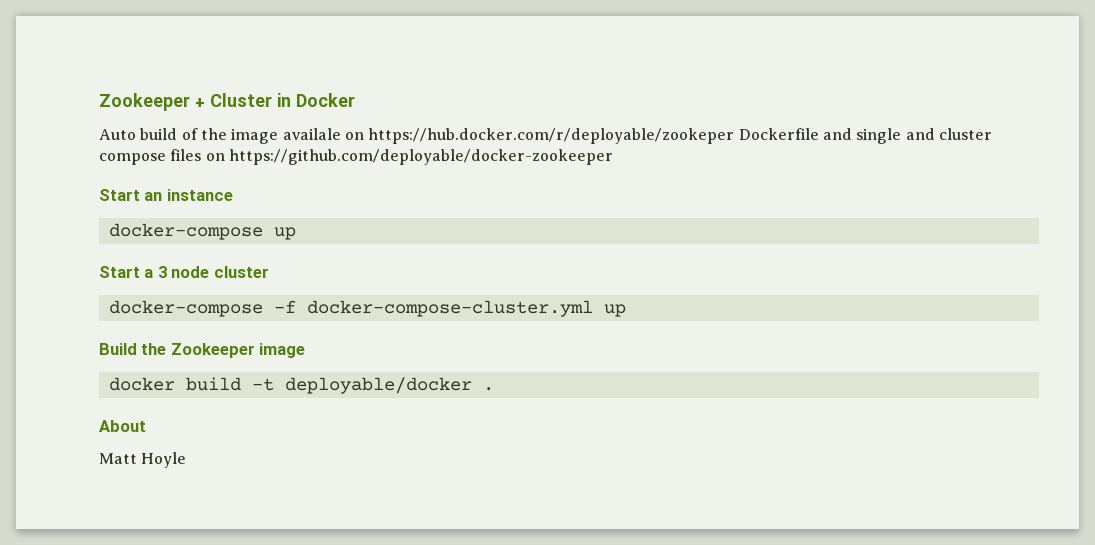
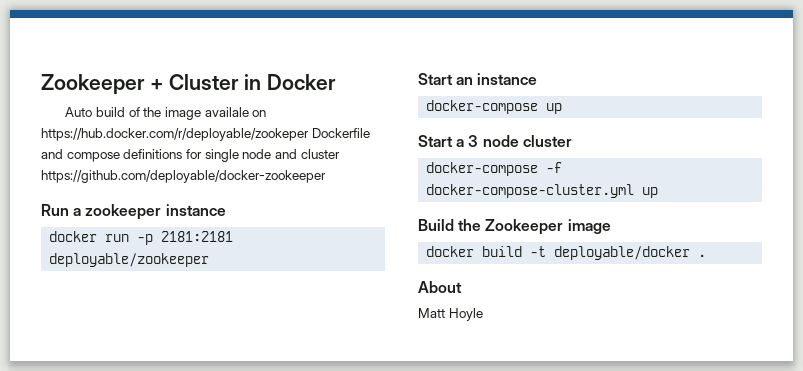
[856,128,992,144] [99,149,613,165] single and cluster compose files on https://github.com/deployable/docker-zookeeper -> [66,149,340,162] [41,170,326,183] [41,204,226,220] [49,231,234,245] [49,253,210,267] compose definitions for single node and cluster https://github.com/deployable/docker-zookeeper // Run a zookeeper instance // docker run -p 2181:2181 deployable/zookeeper

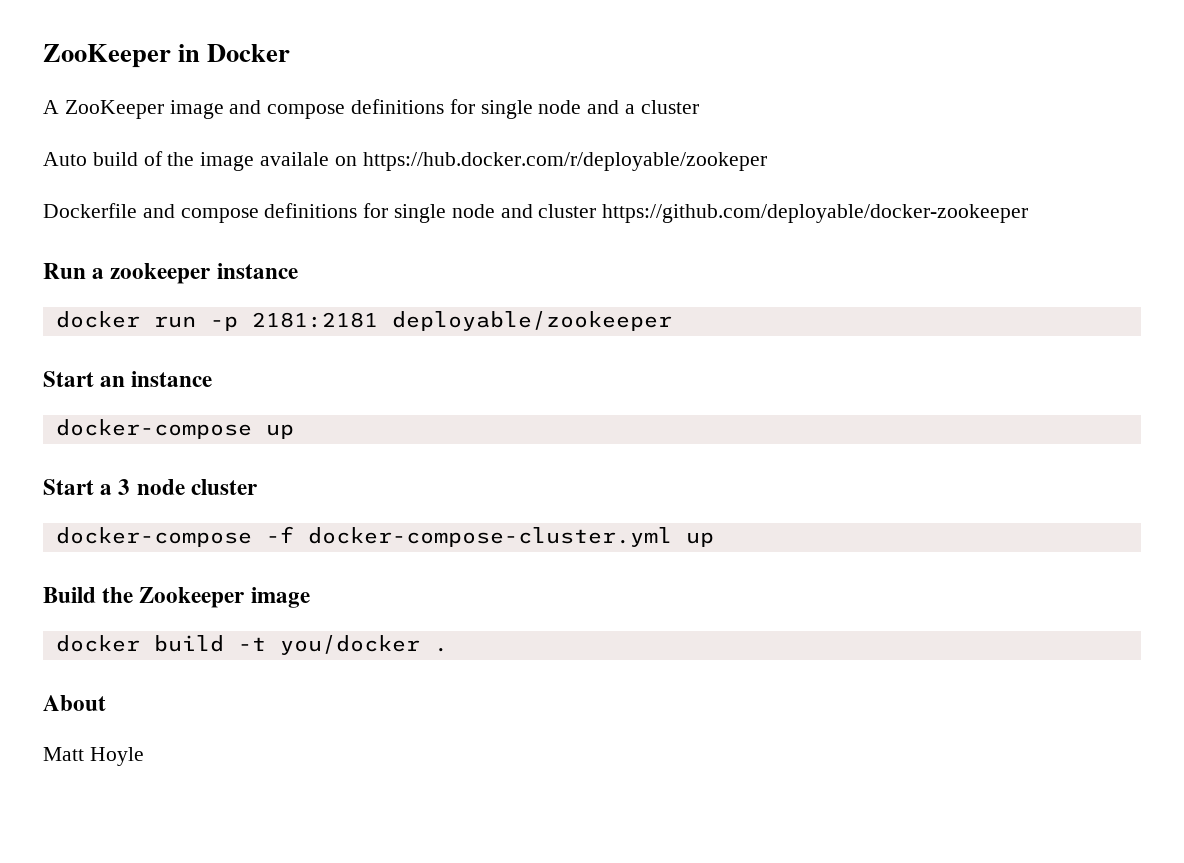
[41,74,240,95] Zookeeper + Cluster -> [43,44,171,68] ZooKeeper
(336, 82) none -> [43,99,699,119] // A ZooKeeper image and compose definitions for single node and a cluster
(309, 134) none -> (767, 161) //
[554,246,691,260] deployable/docker -> [279,635,420,655] you/docker

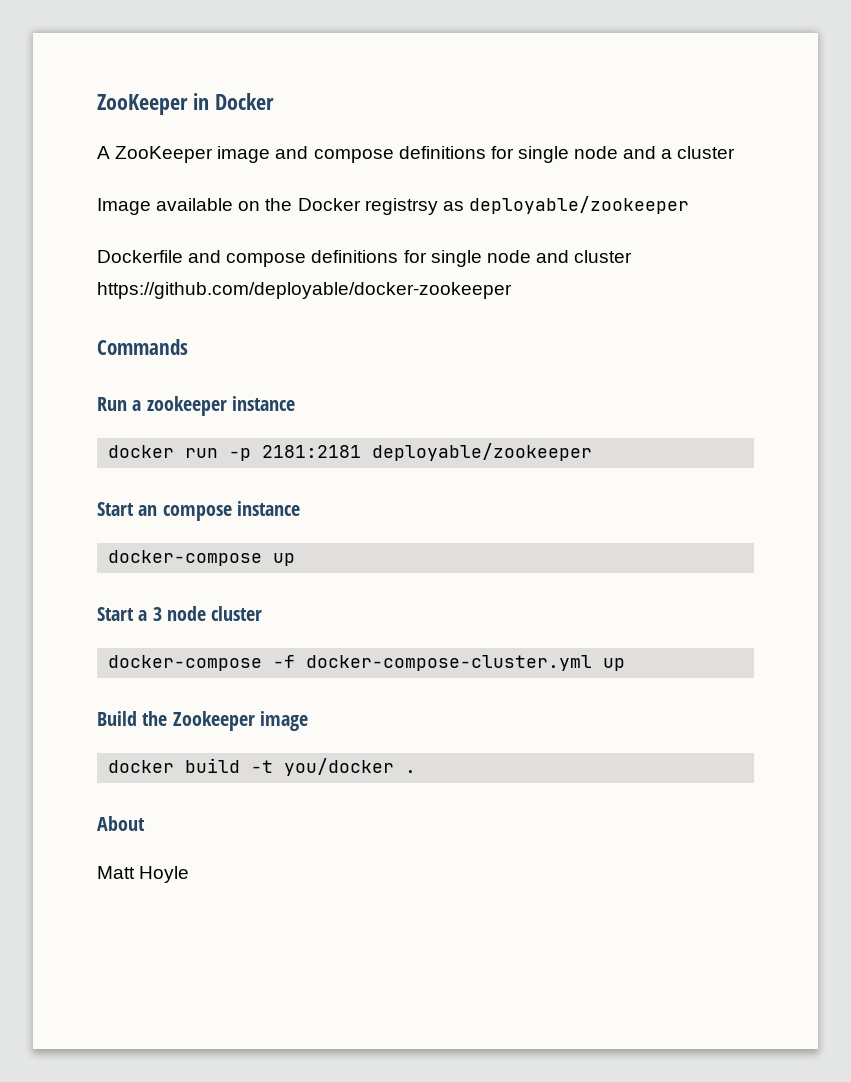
[43,151,767,171] Auto build of the image availale on https://hub.docker.com/r/deployable/zookeper -> [97,196,689,215] Image available on the Docker registrsy as deployable/zookeeper
(1029, 213) none -> [97,339,188,355] // Commands
(126, 381) none -> [162,505,232,521] compose

